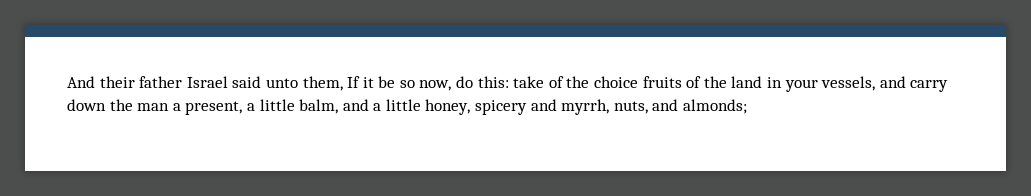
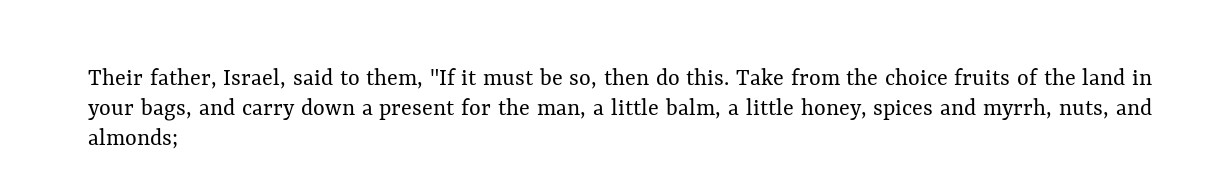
[67,76,564,91] And their father Israel said unto them, If it be so now, do this: take of -> [88,68,840,89] Their father, Israel, said to them, "If it must be so, then do this. Take from
[821,76,876,91] vessels, -> [139,98,192,121] bags,
[109,99,243,115] the man a present, -> [361,98,587,120] a present for the man,
[342,99,369,111] and -> (721, 108) none
[475,100,528,115] spicery -> [873,100,934,120] spices

